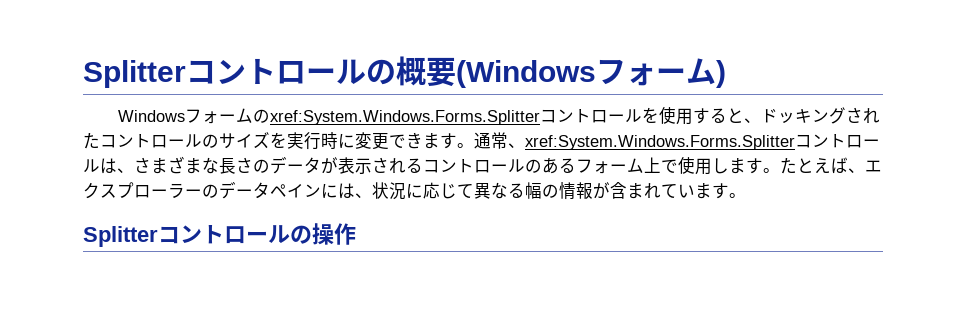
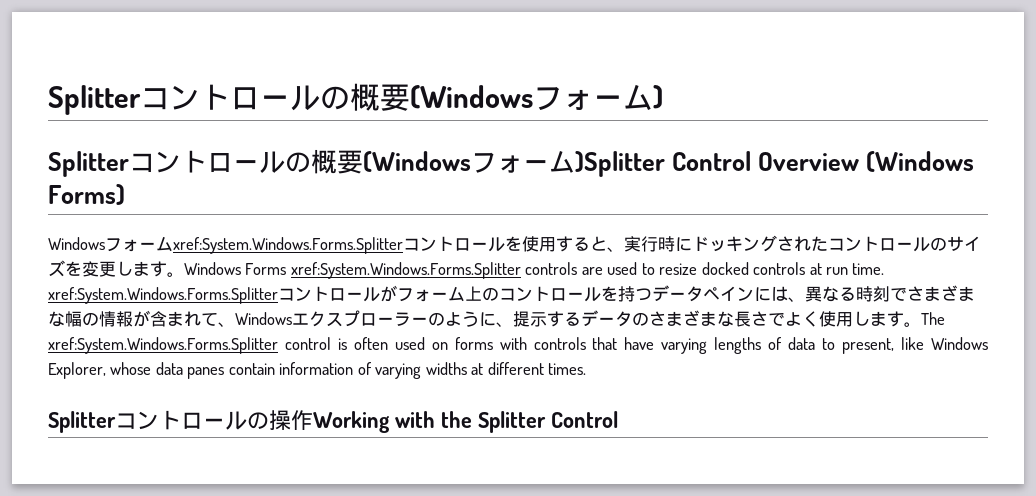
(726, 74) none -> [48,149,975,177] [48,184,125,205] // Splitterコントロールの概要(Windowsフォーム)Splitter Control Overview (Windows Forms)
[253,109,271,123] の -> (173, 244) none
(762, 120) none -> [623,236,692,252] 実行時に
[287,132,880,150] [83,156,865,175] 実行時に変更できます。通常、xref:System.Windows.Forms.Splitterコントロールは、さまざまな長さのデータが表示されるコントロールのあるフォーム上で使用します。たとえば、 -> [82,261,885,279] [48,285,975,304] [48,310,292,327] 変更します。Windows Forms xref:System.Windows.Forms.Splitter controls are used to resize docked controls at run time. xref:System.Windows.Forms.Splitterコントロールがフォーム上のコントロールを持つデータペインには、異なる時刻でさまざまな幅の情報が含まれて、Windows
[219,181,746,200] データペインには、状況に応じて異なる幅の情報が含まれています。 -> [445,310,945,327] [48,337,988,354] [48,362,587,379] ように、提示するデータのさまざまな長さでよく使用します。The xref:System.Windows.Forms.Splitter control is often used on forms with controls that have varying lengths of data to present, like Windows Explorer, whose data panes contain information of varying widths at different times.
(356, 234) none -> [313,411,618,433] Working with the Splitter Control

